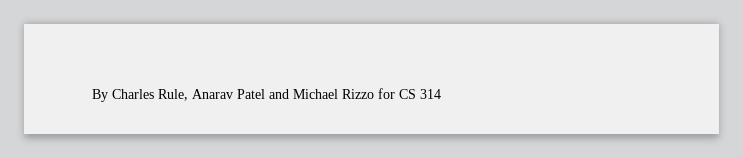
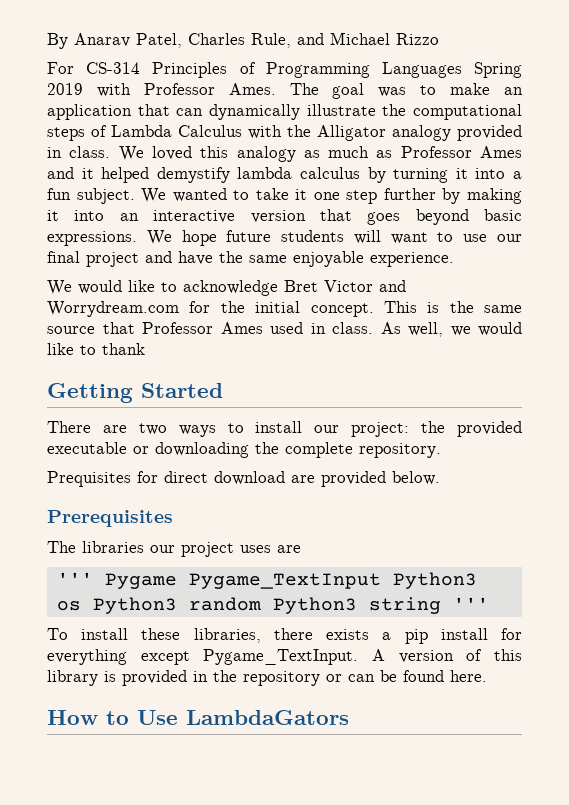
[112,89,265,101] Charles Rule, Anarav Patel -> [74,33,291,48] Anarav Patel, Charles Rule,
[378,88,441,99] for CS 314 -> [47,62,522,78] [47,83,524,99] [47,104,522,120] [47,125,522,141] [47,146,522,162] [47,167,523,183] [47,188,522,204] [47,209,522,225] [47,230,522,246] [47,251,454,267] [47,280,406,296] [47,301,522,317] [47,322,522,337] [47,343,145,355] [47,383,223,403] [47,421,522,437] [47,442,441,458] [47,471,440,487] [47,510,173,527] [47,541,301,557] [56,572,477,589] [56,597,489,614] [47,628,522,644] [47,649,523,665] [47,670,487,686] [47,710,349,725] // For CS-314 Principles of Programming Languages Spring 2019 with Professor Ames. The goal was to make an application that can dynamically illustrate the computational steps of Lambda Calculus with the Alligator analogy provided in class. We loved this analogy as much as Professor Ames and it helped demystify lambda calculus by turning it into a fun subject. We wanted to take it one step further by making it into an interactive version that goes beyond basic expressions. We hope future students will want to use our final project and have the same enjoyable experience. // We would like to acknowledge Bret Victor and Worrydream.com for the initial concept. This is the same source that Professor Ames used in class. As well, we would like to thank // Getting Started // There are two ways to install our project: the provided executable or downloading the complete repository. // Prequisites for direct download are provided below. // Prerequisites // The libraries our project uses are // ''' Pygame Pygame_TextInput Python3 os Python3 random Python3 string ''' // To install these libraries, there exists a pip install for everything except Pygame_TextInput. A version of this library is provided in the repository or can be found here. // How to Use LambdaGators

